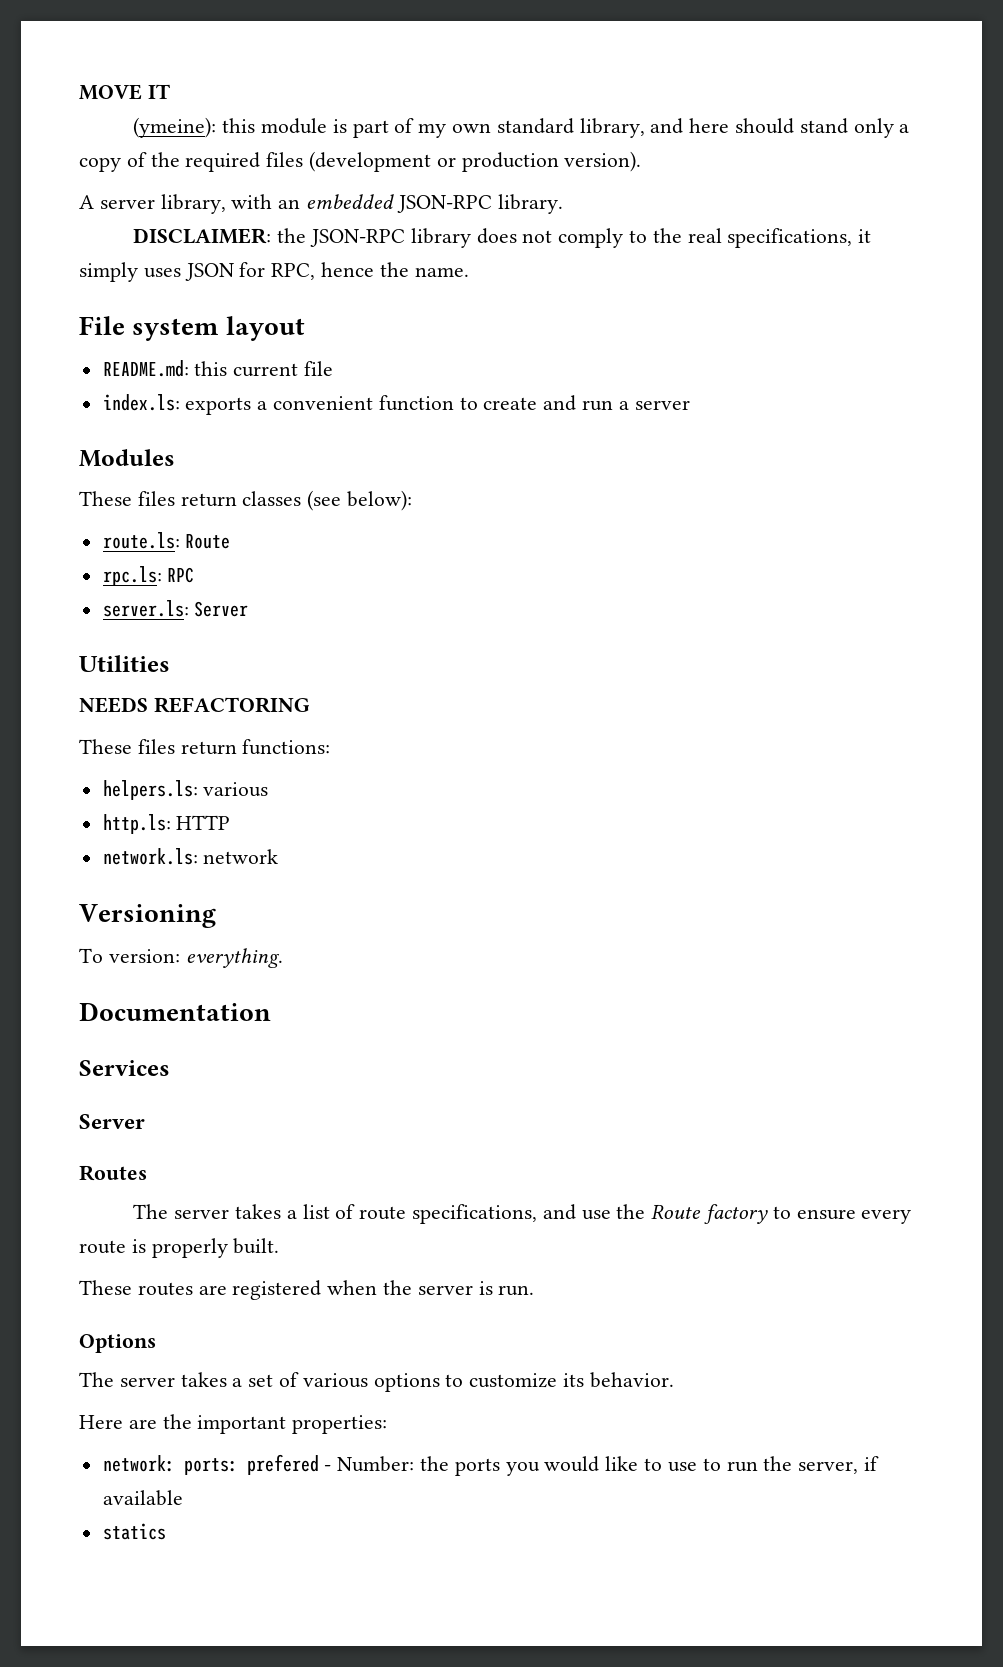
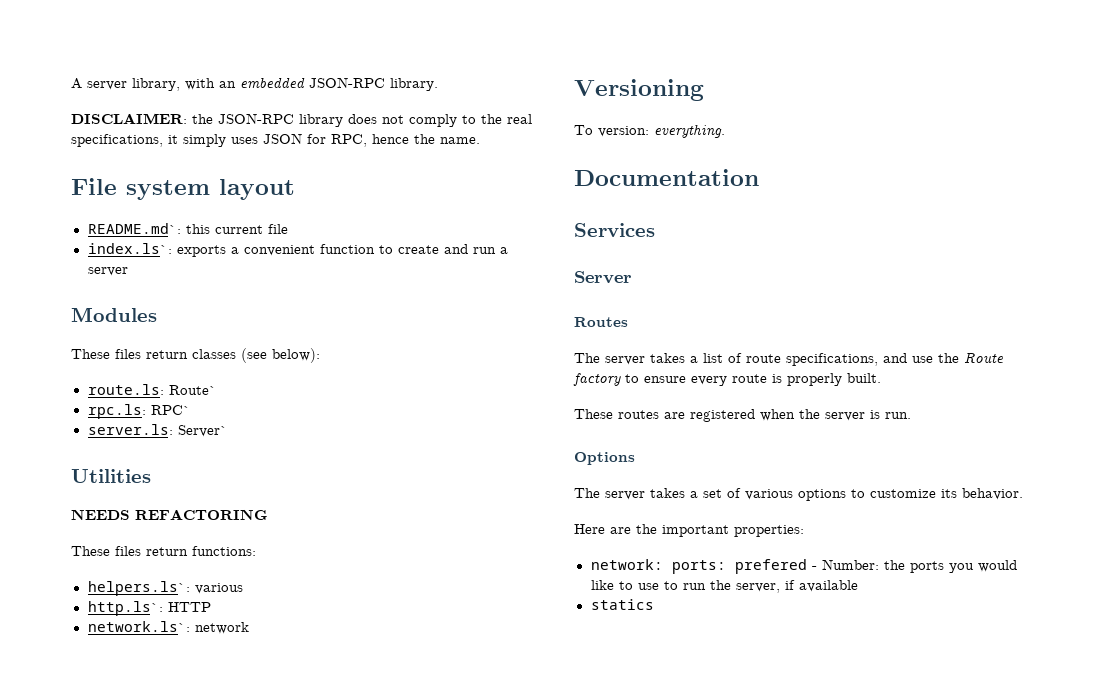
[79,84,170,100] [133,117,910,138] [79,151,642,172] MOVE IT // (ymeine): this module is part of my own standard library, and here should stand only a copy of the required files (development or production version). // -> (71, 83) none
[102,360,189,377] README.md: -> [87,223,181,234] README.md`:
[102,394,180,411] index.ls: -> [87,243,172,254] index.ls`:
[185,534,231,549] Route -> [168,385,217,395] Route`
[167,567,195,583] RPC -> [150,405,191,415] RPC`
[194,601,249,617] Server -> [177,425,228,437] Server`
[102,780,198,800] helpers.ls: -> [87,581,190,596] helpers.ls`:
[102,814,171,834] http.ls: -> [87,601,163,616] http.ls`:
[102,848,198,865] network.ls: -> [87,621,190,632] network.ls`:

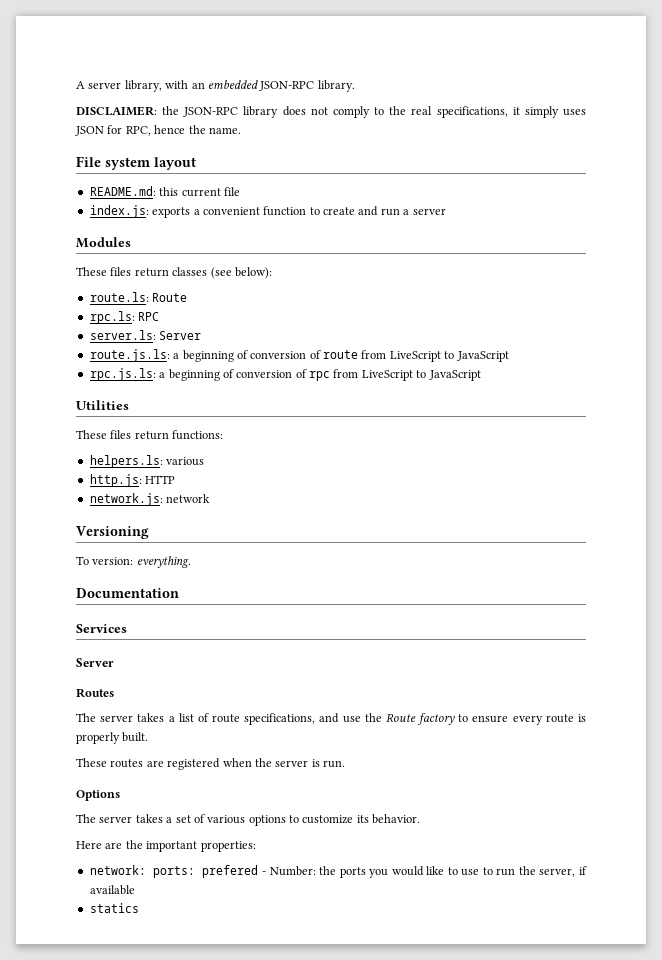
[87,223,181,234] README.md`: -> [89,186,156,196] README.md:
[87,243,172,254] index.ls`: -> [89,205,149,218] index.js:
[168,385,217,395] Route` -> [152,293,188,302] Route
[150,405,191,415] RPC` -> [138,312,160,321] RPC
[177,425,228,437] Server` -> [159,331,202,340] [89,349,509,362] [89,368,481,381] Server // route.js.ls: a beginning of conversion of route from LiveScript to JavaScript // rpc.js.ls: a beginning of conversion of rpc from LiveScript to JavaScript
[71,509,268,520] // NEEDS REFACTORING -> (129, 405) none
[87,581,190,596] helpers.ls`: -> [89,455,163,468] helpers.ls:
[87,601,163,616] http.ls`: -> [89,474,142,487] http.js:
[87,621,190,632] network.ls`: -> [89,493,163,506] network.js:

